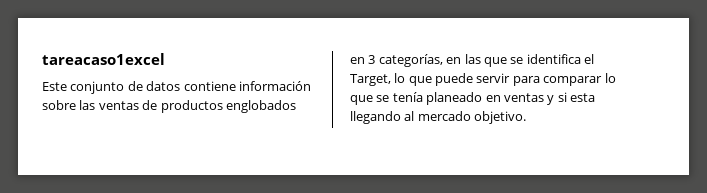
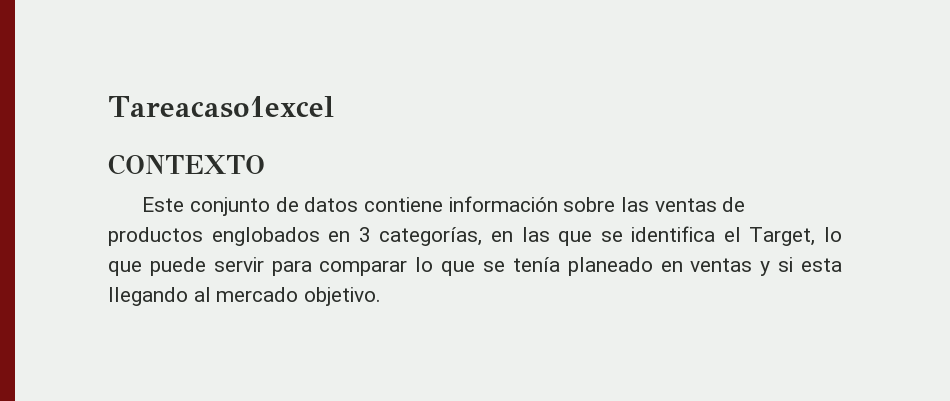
[42,53,165,65] tareacaso1excel -> [108,96,334,118] [108,154,265,175] Tareacaso1excel // CONTEXTO

